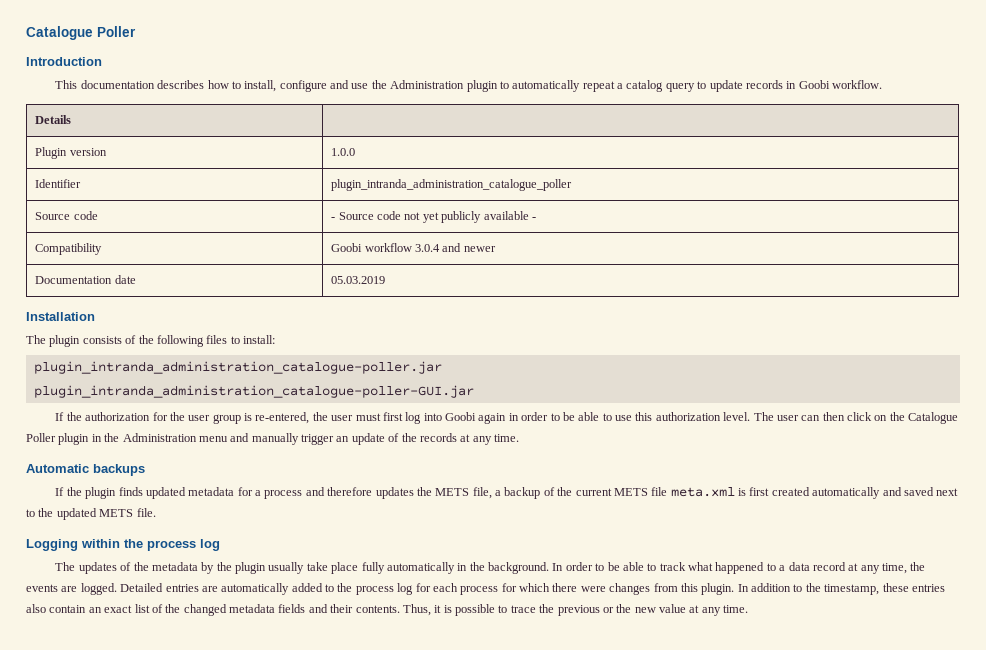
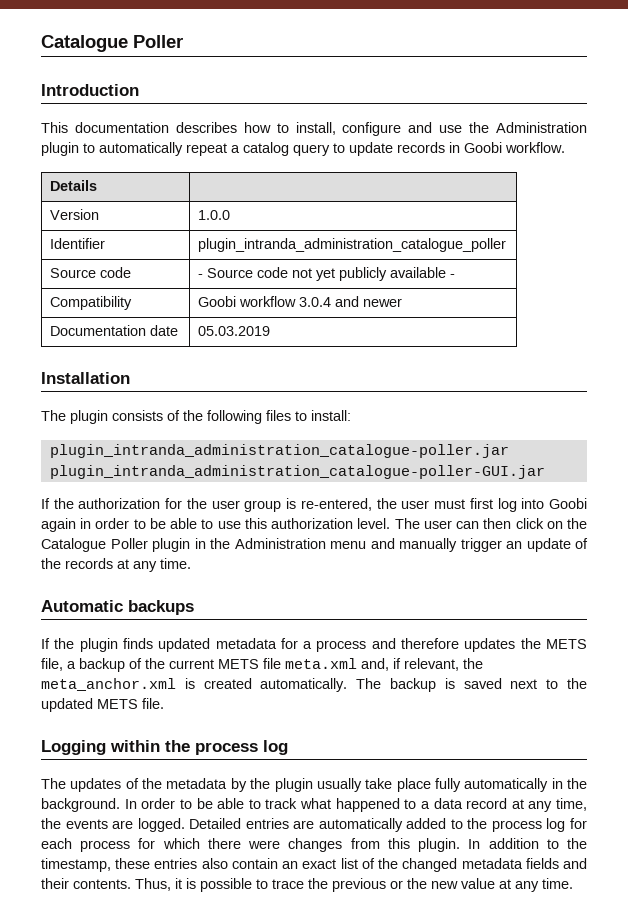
[35,147,107,159] Plugin version -> [50,209,100,220] Version
[738,487,902,499] is first created automatically and -> [361,658,483,671] [41,678,455,692] and, if relevant, the meta_anchor.xml is created automatically. The backup is

